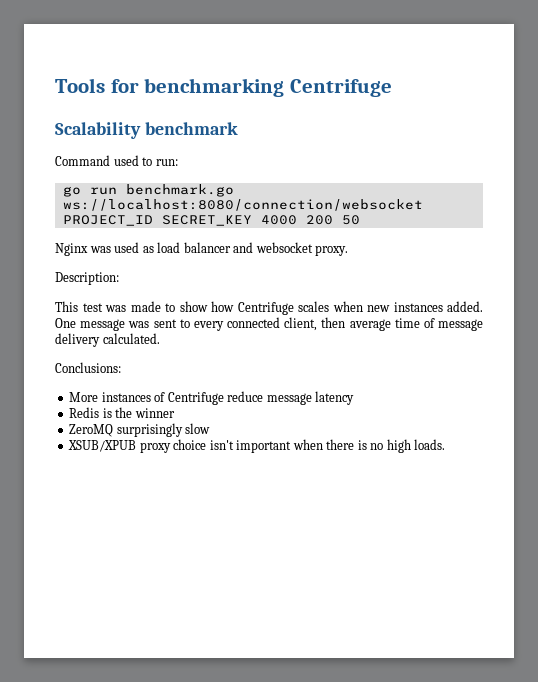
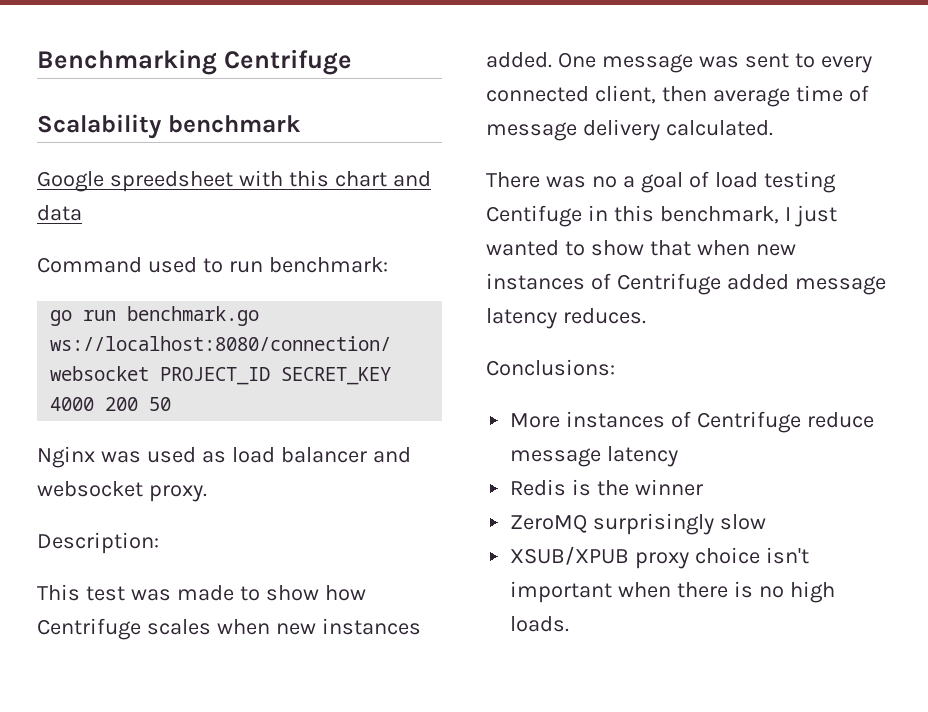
[55,78,285,97] Tools for benchmarking -> [37,49,217,75] Benchmarking
(238, 128) none -> [37,170,431,192] [37,205,82,221] // Google spreedsheet with this chart and data
[155,159,178,166] run: -> [228,257,388,273] run benchmark:
(160, 338) none -> [486,171,836,193] [486,205,837,227] [486,240,796,256] [486,273,886,295] [486,308,646,329] // There was no a goal of load testing Centifuge in this benchmark, I just wanted to show that when new instances of Centrifuge added message latency reduces.

